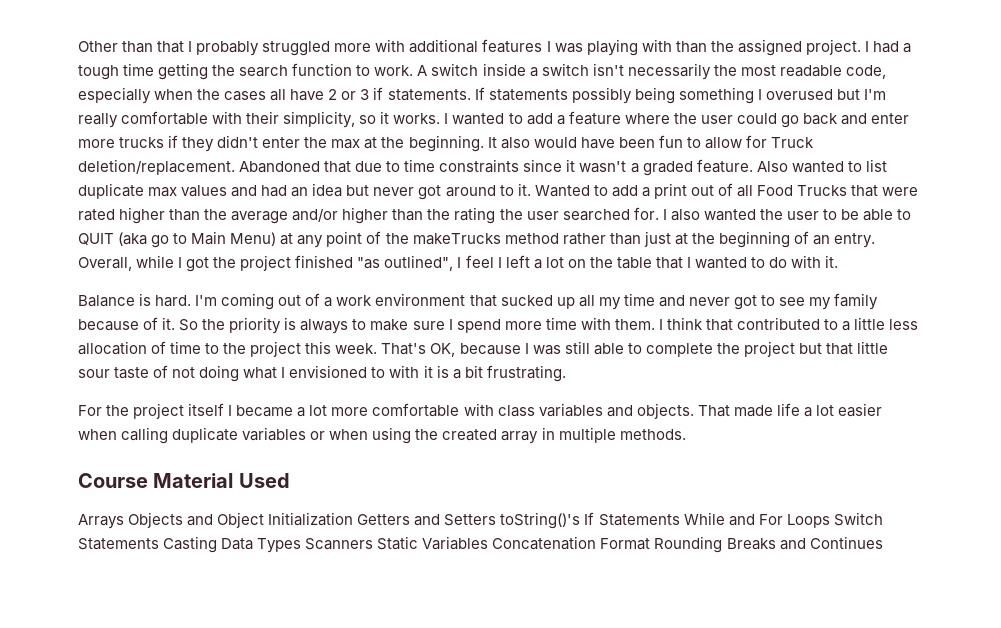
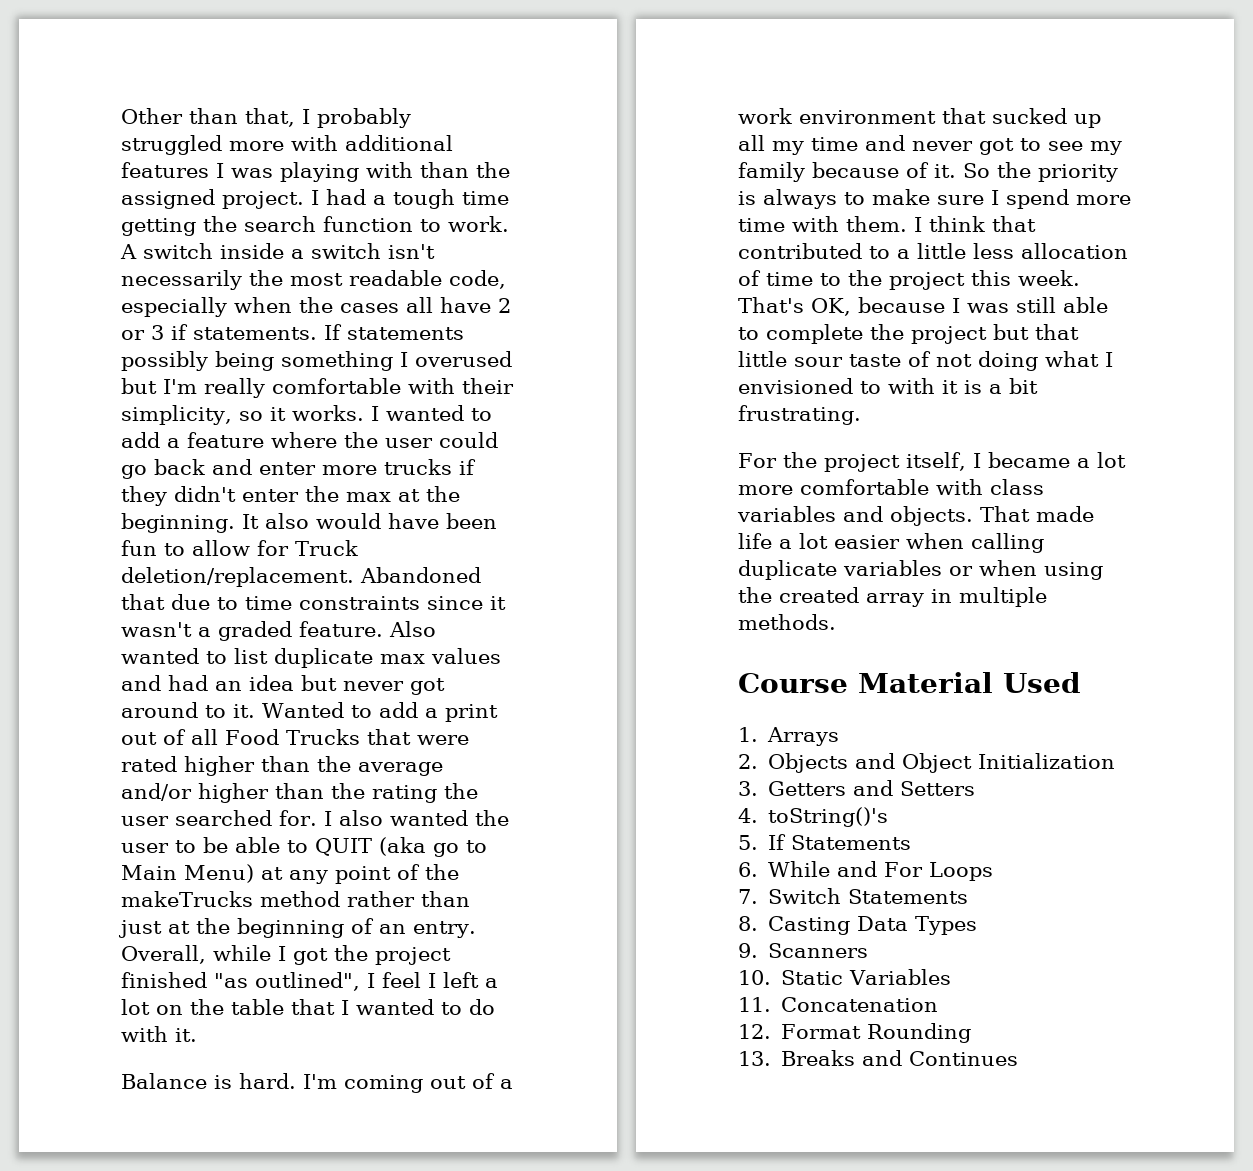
[157,41,185,53] that -> [245,108,295,127] that,
[188,403,225,416] itself -> [905,452,966,471] itself,
(290, 480) none -> [738,727,758,742] 1.
(124, 521) none -> [738,754,758,769] // 2.
(354, 519) none -> [738,781,758,796] // 3.
(497, 520) none -> [738,808,758,823] // 4.
(581, 520) none -> [738,835,758,850] // 5.
(680, 520) none -> [738,862,758,877] // 6.
(830, 521) none -> [738,889,758,904] // 7.
(159, 544) none -> [738,916,758,931] // 8.
(302, 545) none -> [738,943,758,958] // 9.
(374, 544) none -> [738,970,771,985] // 10.
(489, 543) none -> [738,997,771,1012] // 11.
(597, 543) none -> [738,1024,771,1039] // 12.
(723, 544) none -> [738,1051,771,1066] // 13.

